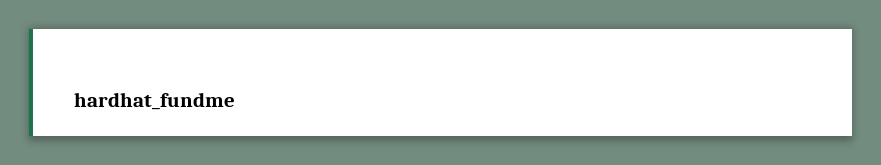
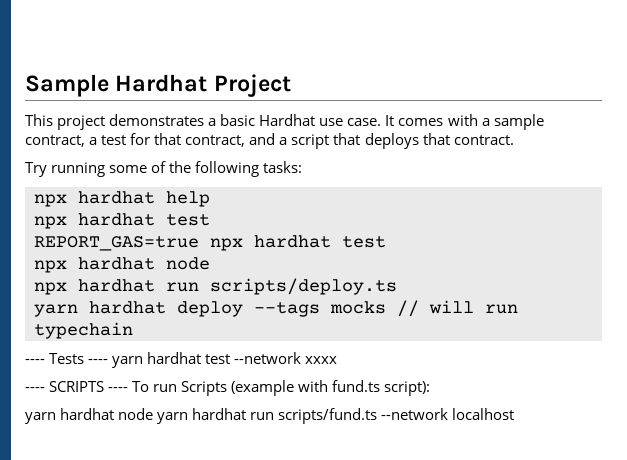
[74,92,235,110] hardhat_fundme -> [25,74,291,97] [25,114,544,130] [25,133,514,149] [25,161,303,177] [34,191,210,207] [34,213,210,229] [34,235,386,251] [34,257,210,273] [34,278,397,295] [34,300,518,317] [34,322,133,339] [25,352,338,368] [25,380,431,396] [25,408,515,424] Sample Hardhat Project // This project demonstrates a basic Hardhat use case. It comes with a sample contract, a test for that contract, and a script that deploys that contract. // Try running some of the following tasks: // npx hardhat help // npx hardhat test // REPORT_GAS=true npx hardhat test // npx hardhat node // npx hardhat run scripts/deploy.ts // yarn hardhat deploy --tags mocks // will run typechain // ---- Tests ---- yarn hardhat test --network xxxx // ---- SCRIPTS ---- To run Scripts (example with fund.ts script): // yarn hardhat node yarn hardhat run scripts/fund.ts --network localhost

